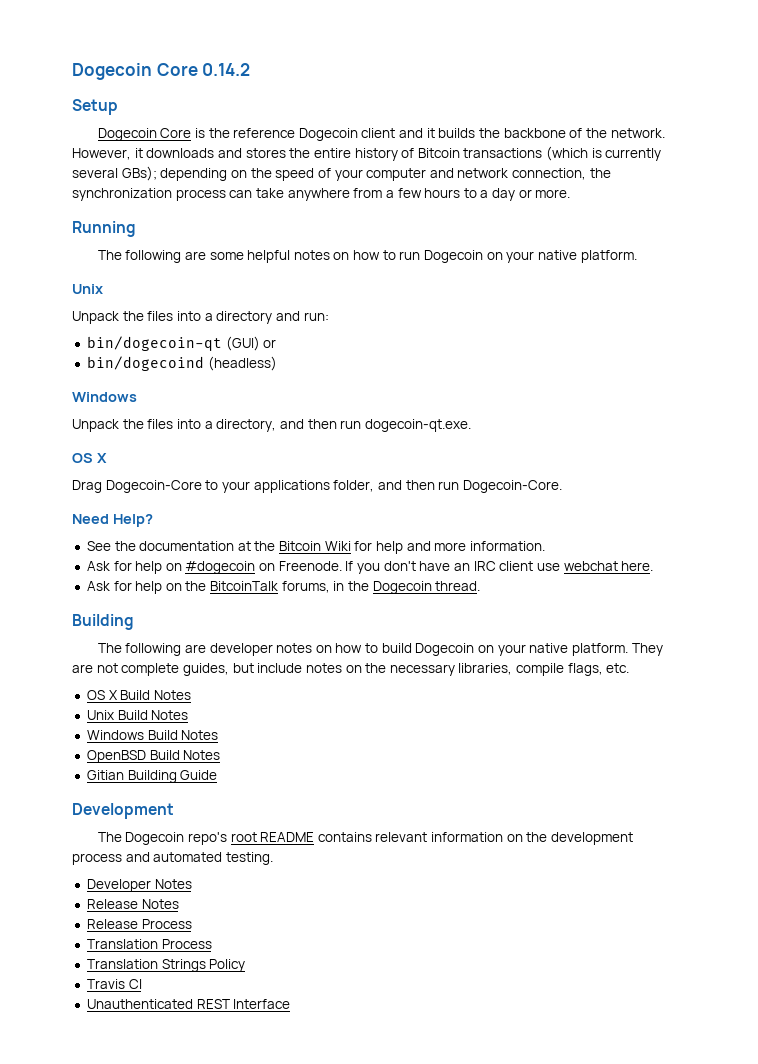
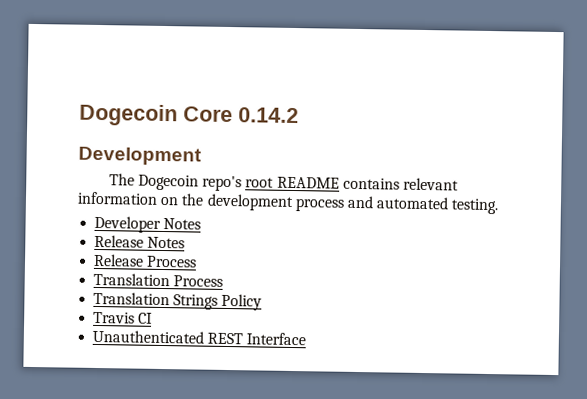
[72,99,118,115] [97,128,665,141] [72,146,662,161] [72,166,611,181] [72,188,571,201] [72,221,136,237] [97,250,637,263] [72,284,103,294] [72,311,329,324] [86,336,277,351] [86,356,277,371] [72,392,137,402] [72,419,471,432] [72,453,107,463] [72,480,562,493] [72,514,153,527] [86,541,545,554] [86,561,654,574] [86,581,481,594] [72,614,134,630] [97,643,663,656] [72,663,630,676] [86,690,191,700] [86,710,189,720] [86,730,219,740] [86,750,221,763] [86,770,218,783] // Setup // Dogecoin Core is the reference Dogecoin client and it builds the backbone of the network. However, it downloads and stores the entire history of Bitcoin transactions (which is currently several GBs); depending on the speed of your computer and network connection, the synchronization process can take anywhere from a few hours to a day or more. // Running // The following are some helpful notes on how to run Dogecoin on your native platform. // Unix // Unpack the files into a directory and run: // bin/dogecoin-qt (GUI) or // bin/dogecoind (headless) // Windows // Unpack the files into a directory, and then run dogecoin-qt.exe. // OS X // Drag Dogecoin-Core to your applications folder, and then run Dogecoin-Core. // Need Help? // See the documentation at the Bitcoin Wiki for help and more information. // Ask for help on #dogecoin on Freenode. If you don't have an IRC client use webchat here. // Ask for help on the BitcoinTalk forums, in the Dogecoin thread. // Building // The following are developer notes on how to build Dogecoin on your native platform. They are not complete guides, but include notes on the necessary libraries, compile flags, etc. // OS X Build Notes // Unix Build Notes // Windows Build Notes // OpenBSD Build Notes // Gitian Building Guide -> (299, 115) none

